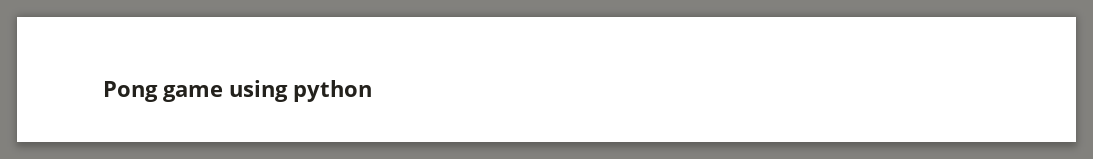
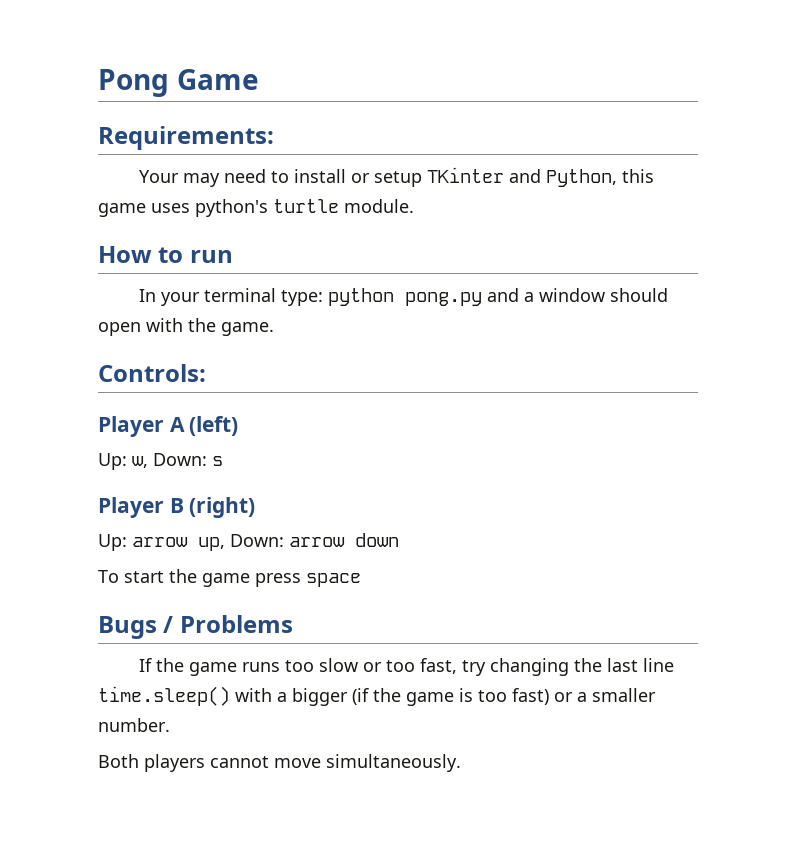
[163,80,372,102] game using python -> [176,69,259,90] [98,126,274,150] [138,167,654,187] [98,199,414,217] [98,246,233,263] [138,288,668,306] [98,318,274,336] [98,364,206,382] [98,416,239,437] [98,453,223,470] [98,497,256,518] [98,533,399,551] [98,569,361,587] [98,615,293,639] [138,658,674,676] [98,686,656,706] [98,718,170,732] [98,754,461,772] Game // Requirements: // Your may need to install or setup TKinter and Python, this game uses python's turtle module. // How to run // In your terminal type: python pong.py and a window should open with the game. // Controls: // Player A (left) // Up: w, Down: s // Player B (right) // Up: arrow up, Down: arrow down // To start the game press space // Bugs / Problems // If the game runs too slow or too fast, try changing the last line time.sleep() with a bigger (if the game is too fast) or a smaller number. // Both players cannot move simultaneously.

